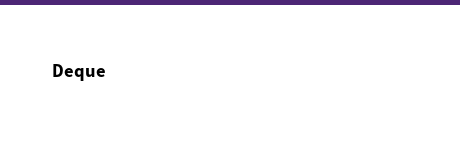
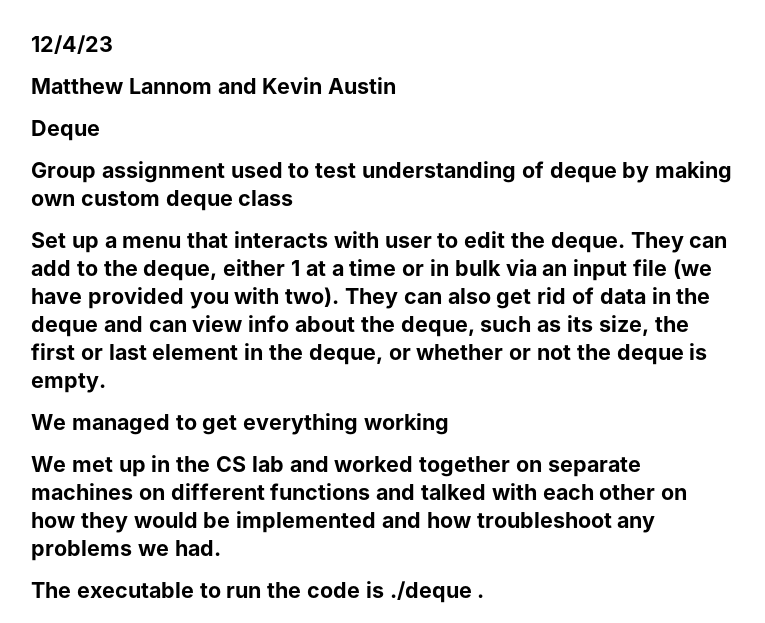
[52,64,106,81] Deque -> [31,35,113,54] [31,77,397,94] [31,120,100,141] [31,161,733,183] [31,190,294,211] [31,231,728,253] [31,259,712,281] [31,287,711,309] [31,315,689,337] [31,343,708,365] [31,373,106,393] [31,413,450,435] [31,455,641,477] [31,483,688,500] [31,511,656,533] [31,540,221,561] [31,581,485,603] 12/4/23 // Matthew Lannom and Kevin Austin // Deque // Group assignment used to test understanding of deque by making own custom deque class // Set up a menu that interacts with user to edit the deque. They can add to the deque, either 1 at a time or in bulk via an input file (we have provided you with two). They can also get rid of data in the deque and can view info about the deque, such as its size, the first or last element in the deque, or whether or not the deque is empty. // We managed to get everything working // We met up in the CS lab and worked together on separate machines on different functions and talked with each other on how they would be implemented and how troubleshoot any problems we had. // The executable to run the code is ./deque .

